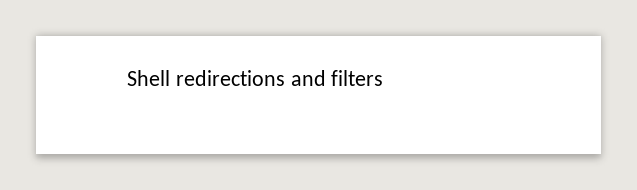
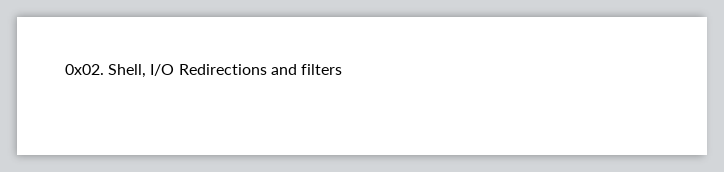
[127,70,285,86] Shell redirections -> [65,64,267,78] 0x02. Shell, I/O Redirections

